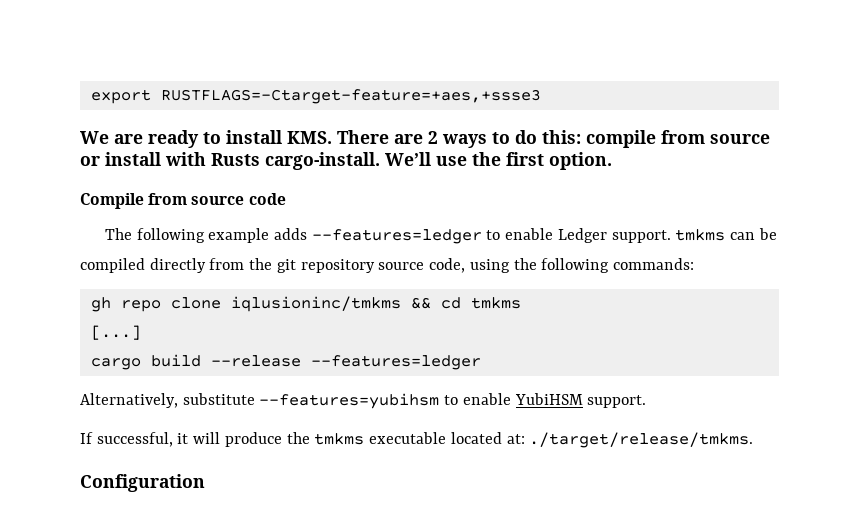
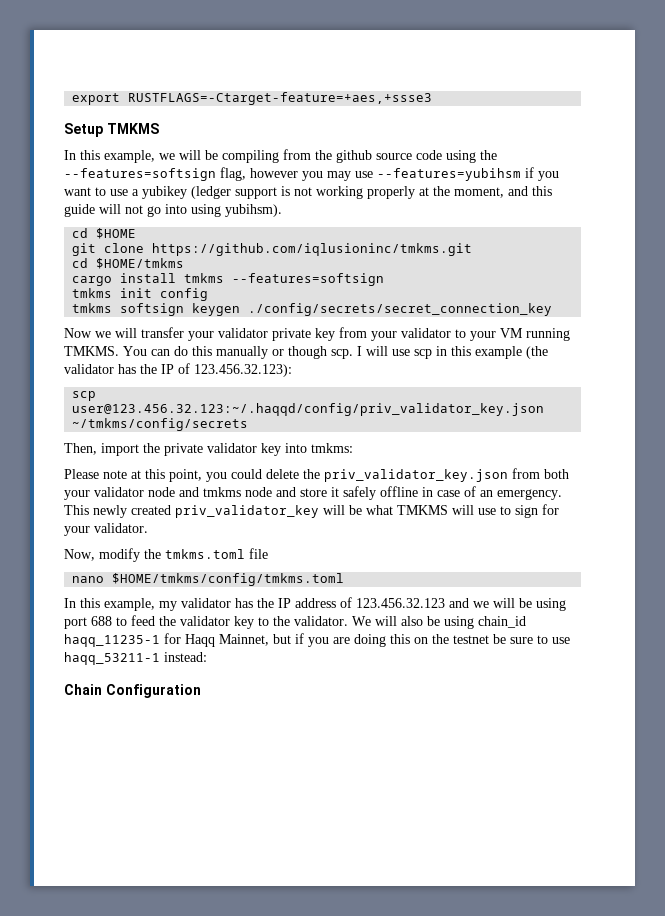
[80,130,770,148] [80,152,612,170] [80,193,286,209] [104,228,777,244] [80,258,694,273] [90,296,521,312] [90,325,141,340] [90,354,481,370] [80,393,647,409] [80,432,754,448] We are ready to install KMS. There are 2 ways to do this: compile from source or install with Rusts cargo-install. We’ll use the first option. // Compile from source code // The following example adds --features=ledger to enable Ledger support. tmkms can be compiled directly from the git repository source code, using the following commands: // gh repo clone iqlusioninc/tmkms && cd tmkms // [...] // cargo build --release --features=ledger // Alternatively, substitute --features=yubihsm to enable YubiHSM support. // If successful, it will produce the tmkms executable located at: ./target/release/tmkms. // -> [64,123,159,137] [64,149,497,163] [64,167,559,181] [64,186,552,199] [64,204,282,217] [72,228,137,239] [72,243,473,256] [72,258,185,269] [72,273,385,286] [72,288,209,301] [72,303,553,316] [64,327,570,341] [64,346,548,359] [64,363,292,377] [72,391,97,401] [72,403,545,416] [72,418,249,431] [64,443,353,456] [64,468,569,482] [64,486,562,500] [64,504,559,518] [64,523,148,536] [64,548,268,562] [72,573,345,586] [64,597,566,611] [64,615,526,629] [64,633,570,647] [64,652,207,665] [64,684,102,695] Setup TMKMS // In this example, we will be compiling from the github source code using the --features=softsign flag, however you may use --features=yubihsm if you want to use a yubikey (ledger support is not working properly at the moment, and this guide will not go into using yubihsm). // cd $HOME // git clone https://github.com/iqlusioninc/tmkms.git // cd $HOME/tmkms // cargo install tmkms --features=softsign // tmkms init config // tmkms softsign keygen ./config/secrets/secret_connection_key // Now we will transfer your validator private key from your validator to your VM running TMKMS. You can do this manually or though scp. I will use scp in this example (the validator has the IP of 123.456.32.123): // scp user@123.456.32.123:~/.haqqd/config/priv_validator_key.json ~/tmkms/config/secrets // Then, import the private validator key into tmkms: // Please note at this point, you could delete the priv_validator_key.json from both your validator node and tmkms node and store it safely offline in case of an emergency. This newly created priv_validator_key will be what TMKMS will use to sign for your validator. // Now, modify the tmkms.toml file // nano $HOME/tmkms/config/tmkms.toml // In this example, my validator has the IP address of 123.456.32.123 and we will be using port 688 to feed the validator key to the validator. We will also be using chain_id haqq_11235-1 for Haqq Mainnet, but if you are doing this on the testnet be sure to use haqq_53211-1 instead: // Chain

